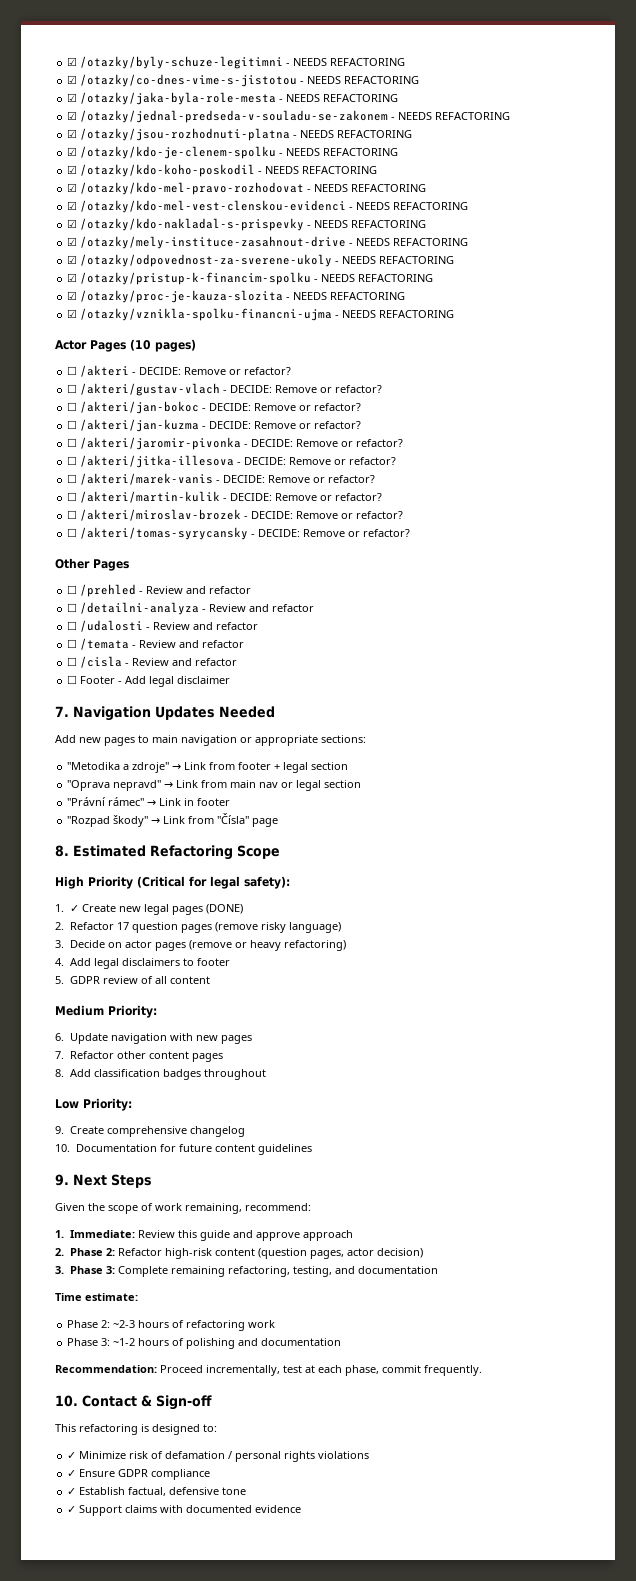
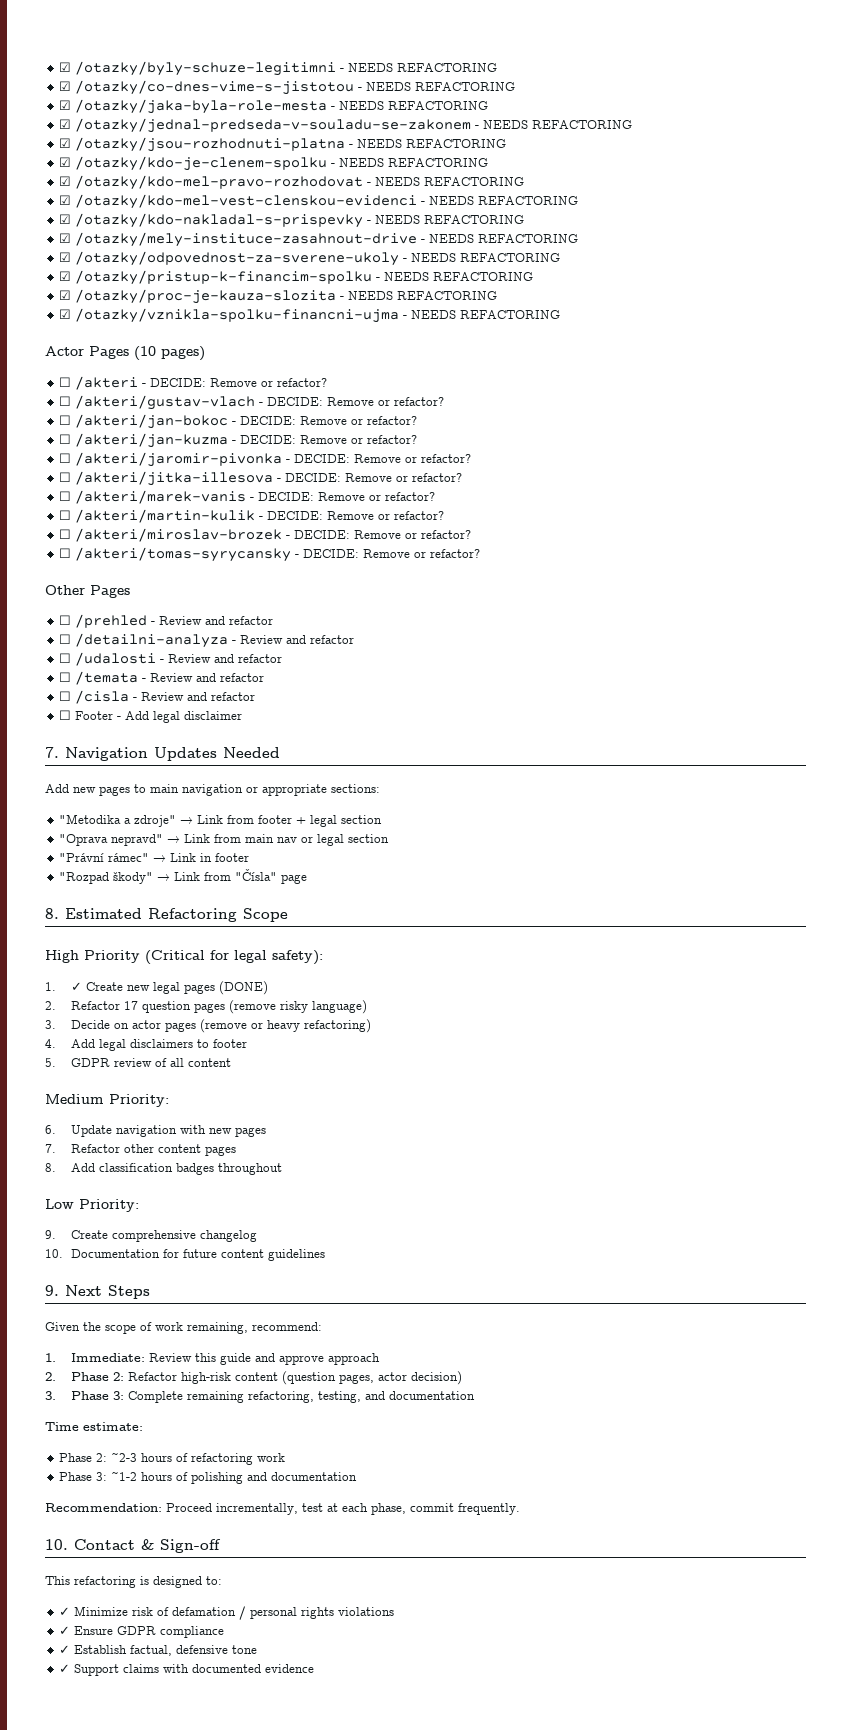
[67,164,378,177] // ☑ /otazky/kdo-koho-poskodil - NEEDS REFACTORING -> (489, 162) none

